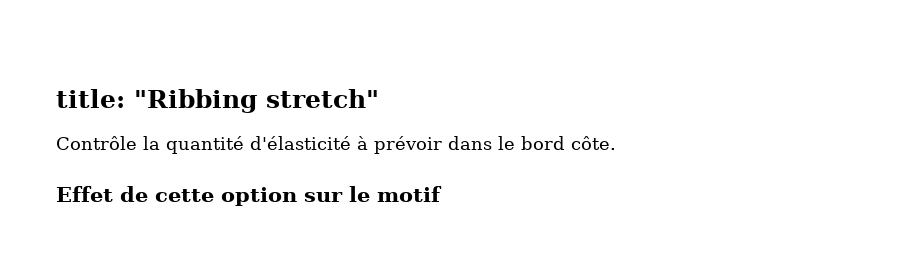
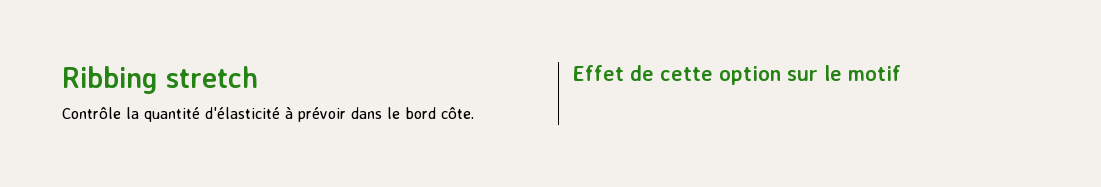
[56,89,379,113] title: "Ribbing stretch" -> [62,66,258,94] Ribbing stretch

